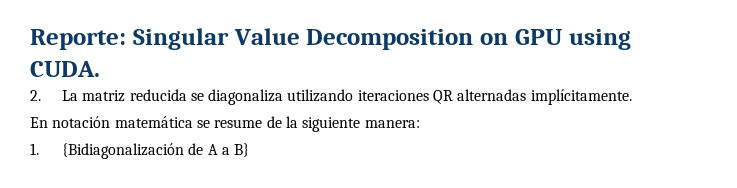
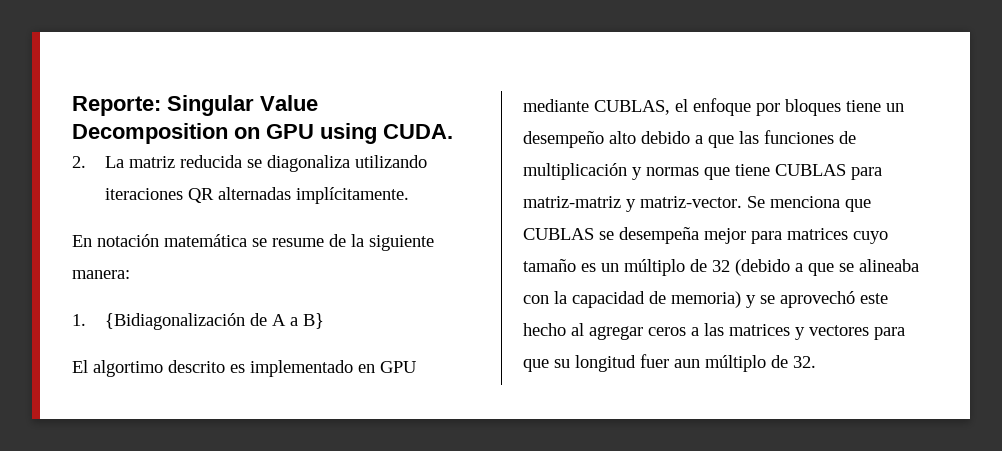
(250, 150) none -> [72,360,416,377] [523,98,904,116] [523,130,856,148] [523,163,882,180] [523,196,871,212] [523,227,888,244] [523,259,919,276] [523,291,888,308] [523,323,905,340] [523,354,816,372] // El algortimo descrito es implementado en GPU mediante CUBLAS, el enfoque por bloques tiene un desempeño alto debido a que las funciones de multiplicación y normas que tiene CUBLAS para matriz-matriz y matriz-vector. Se menciona que CUBLAS se desempeña mejor para matrices cuyo tamaño es un múltiplo de 32 (debido a que se alineaba con la capacidad de memoria) y se aprovechó este hecho al agregar ceros a las matrices y vectores para que su longitud fuer aun múltiplo de 32.

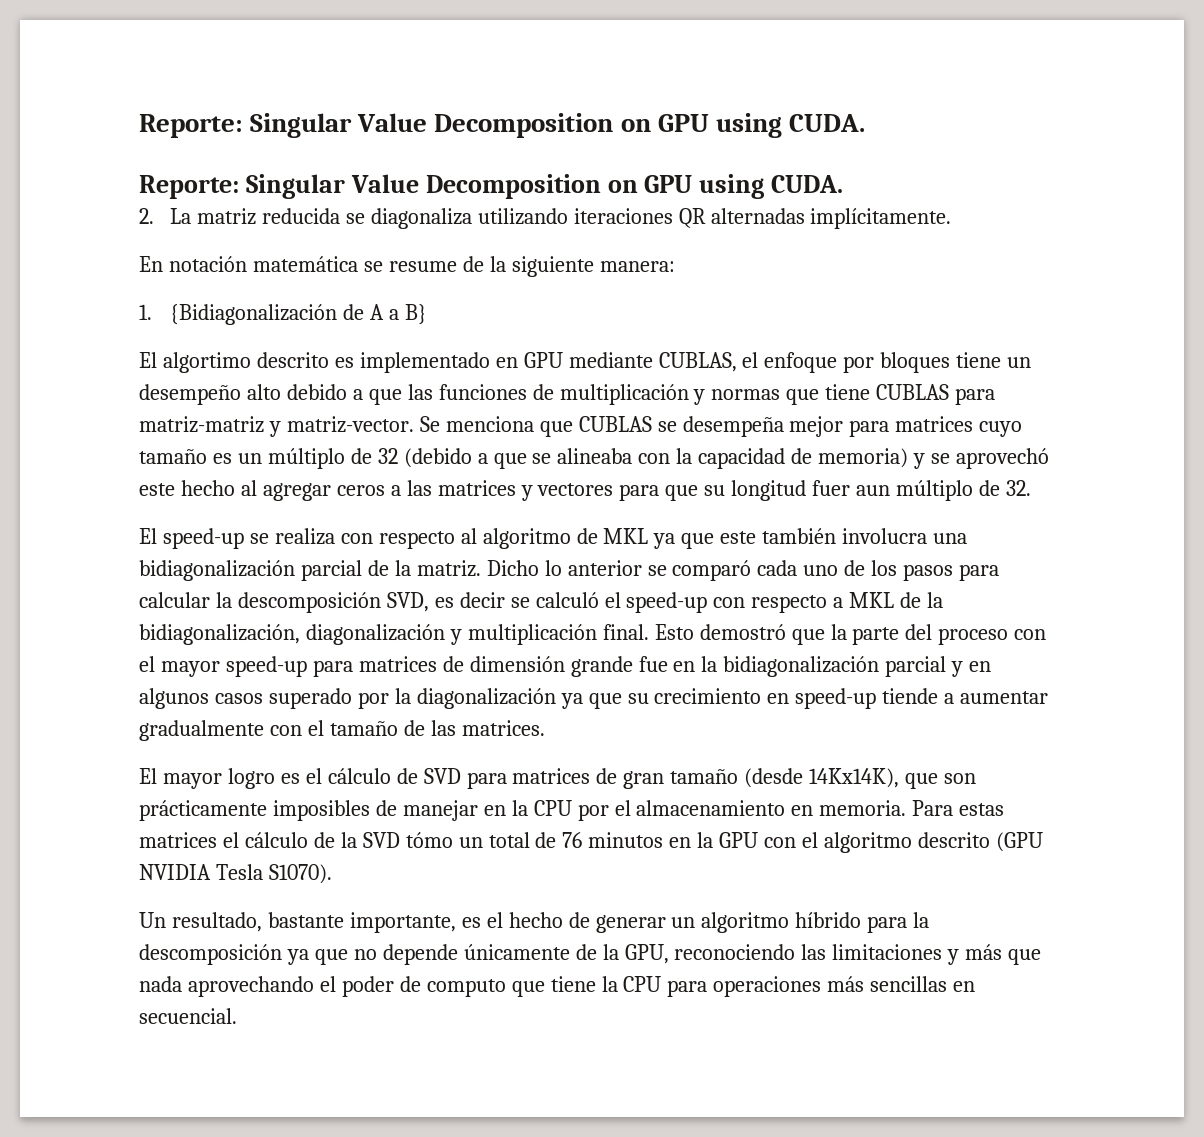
[72,95,318,116] [72,123,453,144] Reporte: Singular Value Decomposition on GPU using CUDA. -> [139,113,866,138] [139,174,844,199] Reporte: Singular Value Decomposition on GPU using CUDA. // Reporte: Singular Value Decomposition on GPU using CUDA.
(816, 362) none -> [139,528,968,549] [139,560,1000,581] [139,592,944,613] [139,624,1047,645] [139,656,992,677] [139,688,1049,709] [139,720,545,741] [139,768,977,789] [139,800,1005,821] [139,832,1043,853] [139,864,332,884] [139,912,930,933] [139,944,1042,965] [139,976,976,997] [139,1008,237,1024] // El speed-up se realiza con respecto al algoritmo de MKL ya que este también involucra una bidiagonalización parcial de la matriz. Dicho lo anterior se comparó cada uno de los pasos para calcular la descomposición SVD, es decir se calculó el speed-up con respecto a MKL de la bidiagonalización, diagonalización y multiplicación final. Esto demostró que la parte del proceso con el mayor speed-up para matrices de dimensión grande fue en la bidiagonalización parcial y en algunos casos superado por la diagonalización ya que su crecimiento en speed-up tiende a aumentar gradualmente con el tamaño de las matrices. // El mayor logro es el cálculo de SVD para matrices de gran tamaño (desde 14Kx14K), que son prácticamente imposibles de manejar en la CPU por el almacenamiento en memoria. Para estas matrices el cálculo de la SVD tómo un total de 76 minutos en la GPU con el algoritmo descrito (GPU NVIDIA Tesla S1070). // Un resultado, bastante importante, es el hecho de generar un algoritmo híbrido para la descomposición ya que no depende únicamente de la GPU, reconociendo las limitaciones y más que nada aprovechando el poder de computo que tiene la CPU para operaciones más sencillas en secuencial.

